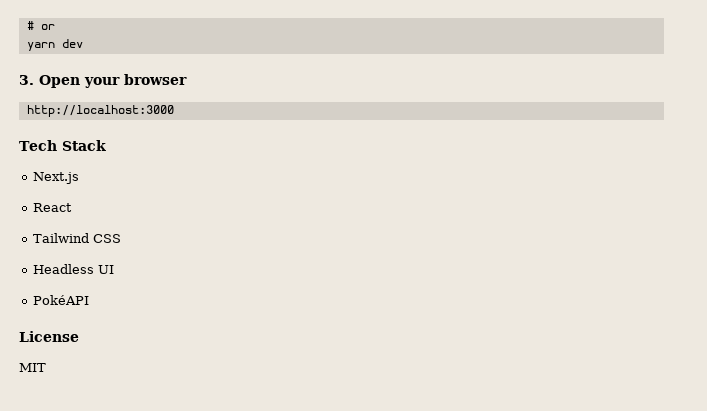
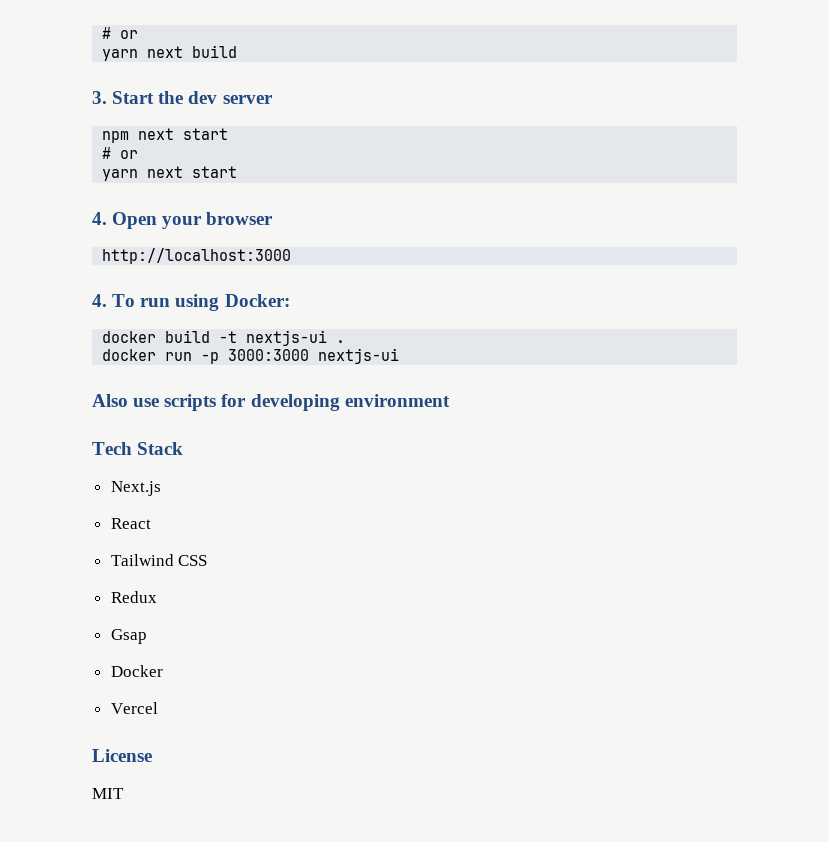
[26,21,55,30] [26,39,83,51] # or // yarn dev -> [102,27,139,39] [102,45,238,61] # or // yarn next build
[39,74,187,88] [26,105,174,117] Open your browser // http://localhost:3000 -> [112,91,273,104] [102,128,229,143] [102,147,139,159] [102,166,238,181] [92,212,274,229] [102,248,292,264] [92,294,290,311] [102,330,346,346] [102,348,400,364] [92,394,450,411] Start the dev server // npm next start // # or // yarn next start // 4. Open your browser // http://localhost:3000 // 4. To run using Docker: // docker build -t nextjs-ui . // docker run -p 3000:3000 nextjs-ui // Also use scripts for developing environment
[32,264,114,274] [32,295,89,305] Headless UI // PokéAPI -> [110,591,157,603] [110,629,147,644] [110,665,163,677] [110,702,158,714] Redux // Gsap // Docker // Vercel

